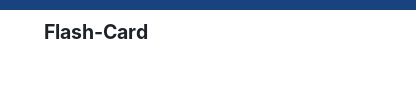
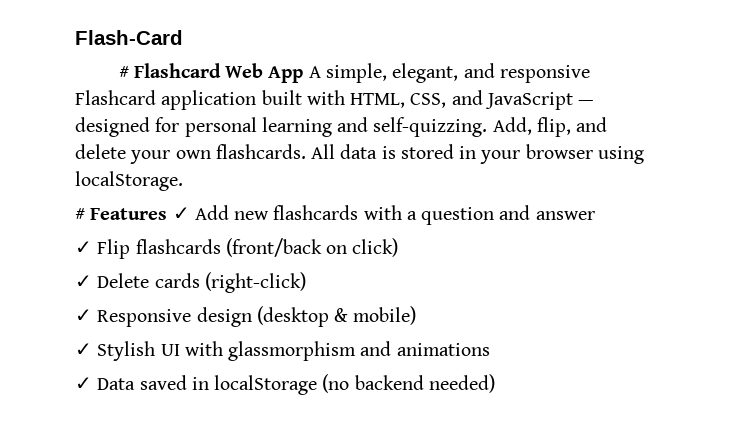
(148, 31) none -> [118,63,590,83] [75,90,595,110] [75,117,608,137] [75,144,644,164] [75,171,183,191] [75,205,595,225] [75,238,399,259] [75,272,306,293] [75,306,417,327] [75,341,490,361] [75,374,495,395] // # Flashcard Web App A simple, elegant, and responsive Flashcard application built with HTML, CSS, and JavaScript — designed for personal learning and self-quizzing. Add, flip, and delete your own flashcards. All data is stored in your browser using localStorage. // # Features ✓ Add new flashcards with a question and answer // ✓ Flip flashcards (front/back on click) // ✓ Delete cards (right-click) // ✓ Responsive design (desktop & mobile) // ✓ Stylish UI with glassmorphism and animations // ✓ Data saved in localStorage (no backend needed)

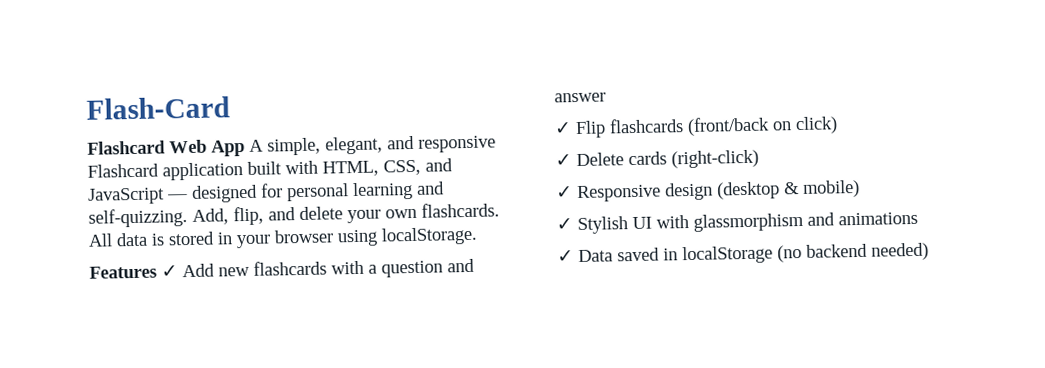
[118,66,129,78] # -> (230, 108) none
[75,208,85,220] # -> (478, 236) none

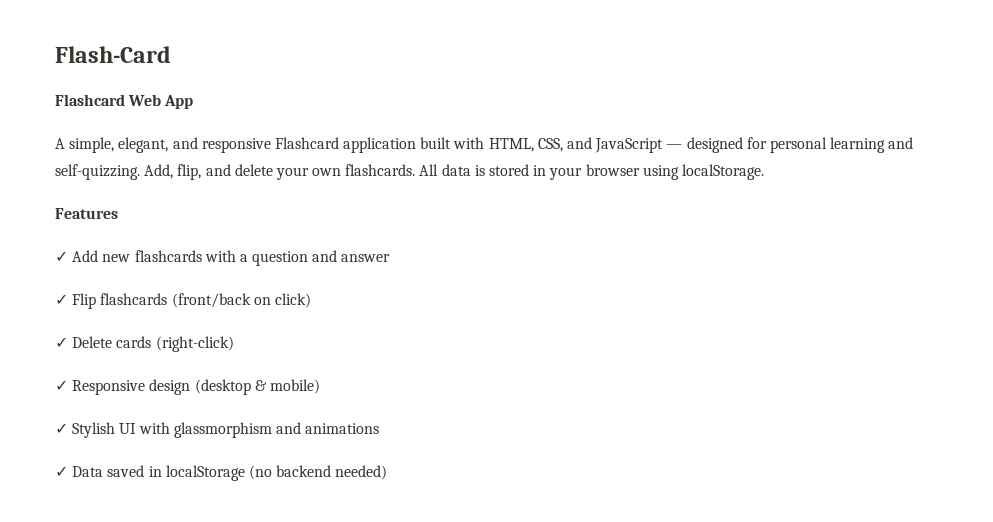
(245, 148) none -> (194, 102) //
(157, 272) none -> (118, 213) //

